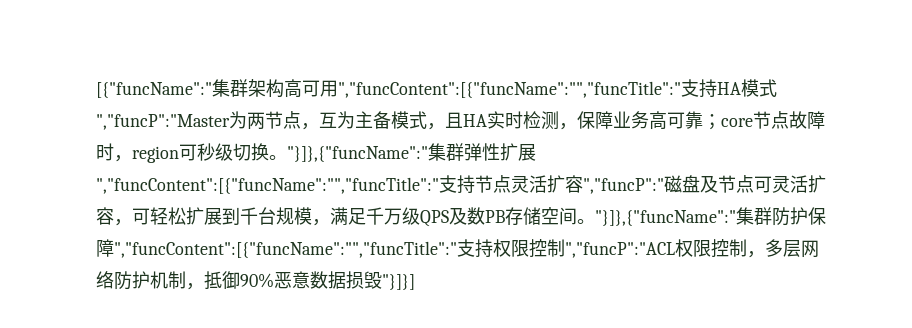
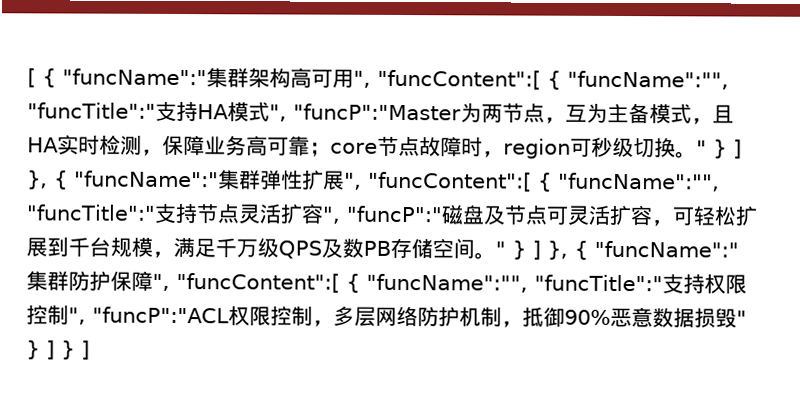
[96,82,212,98] [{"funcName":" -> [27,68,207,88] [ { "funcName":"
[338,81,681,98] ","funcContent":[{"funcName":"","funcTitle":" -> [353,69,729,90] [27,102,156,119] ", "funcContent":[ { "funcName":"", "funcTitle":"
[96,114,230,130] ","funcP":"Master -> [268,103,461,122] ", "funcP":"Master
[287,143,536,162] [96,177,439,194] "}]},{"funcName":"集群弹性扩展","funcContent":[{"funcName":"","funcTitle":" -> [696,139,742,159] [27,169,720,192] [26,204,155,221] " } ] }, { "funcName":"集群弹性扩展", "funcContent":[ { "funcName":"", "funcTitle":"
[583,178,664,194] ","funcP":" -> [321,205,442,224] ", "funcP":"
[595,207,826,226] [96,239,457,258] "}]},{"funcName":"集群防护保障","funcContent":[{"funcName":"","funcTitle":" -> [495,240,739,260] [26,270,663,293] " } ] }, { "funcName":"集群防护保障", "funcContent":[ { "funcName":"", "funcTitle":"
[565,242,675,258] ","funcP":"ACL -> [68,306,229,325] ", "funcP":"ACL
[382,274,415,290] "}]}] -> [736,310,747,326] [26,340,90,360] " } ] } ]

